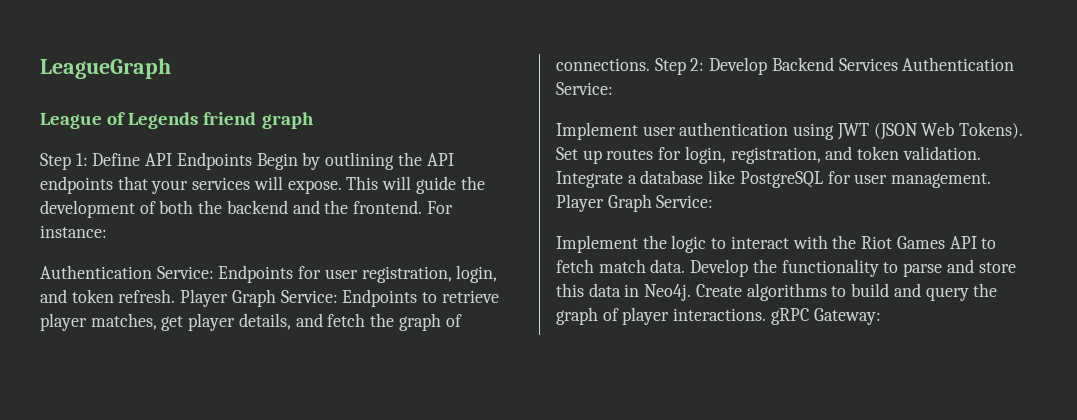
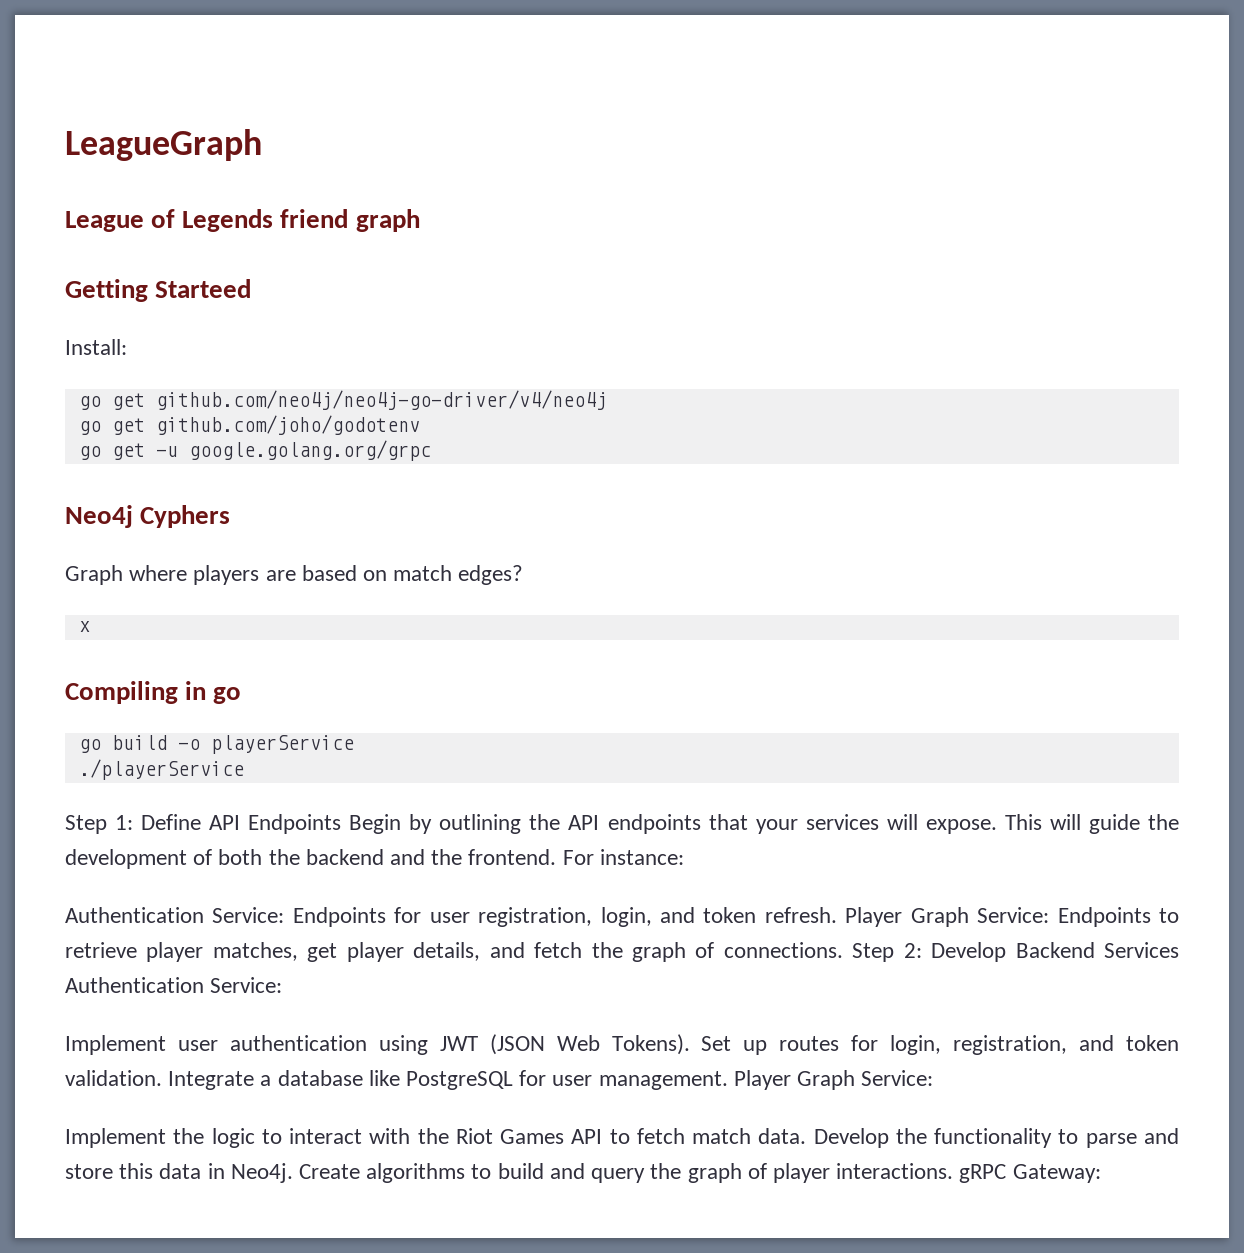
(314, 120) none -> [65,279,252,302] [65,339,127,355] [78,390,607,410] [78,415,420,435] [78,440,431,461] [65,505,231,528] [65,565,524,585] [78,621,90,632] [65,681,242,704] [78,735,354,754] [78,759,244,780] // Getting Starteed // Install: // go get github.com/neo4j/neo4j-go-driver/v4/neo4j // go get github.com/joho/godotenv // go get -u google.golang.org/grpc // Neo4j Cyphers // Graph where players are based on match edges? // x // Compiling in go // go build -o playerService // ./playerService

